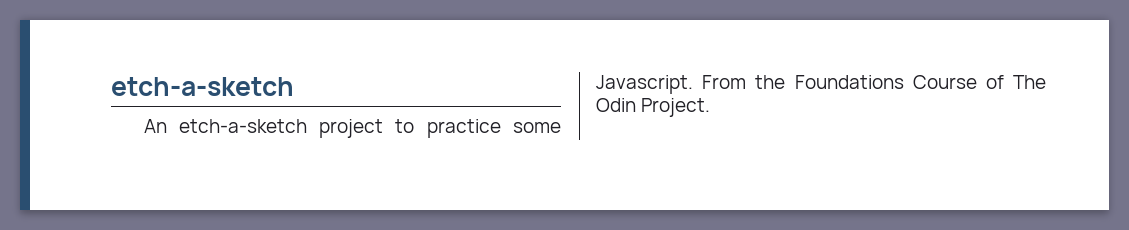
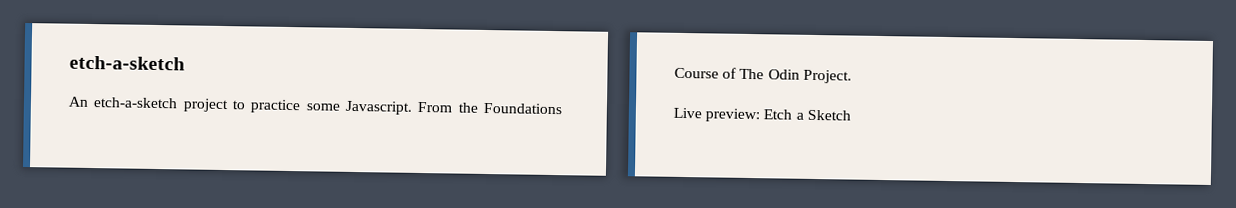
(711, 107) none -> [673,107,851,123] // Live preview: Etch a Sketch

